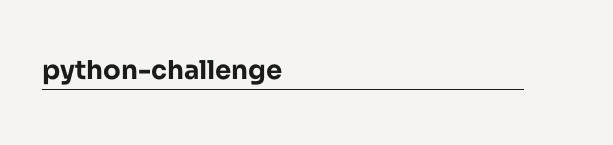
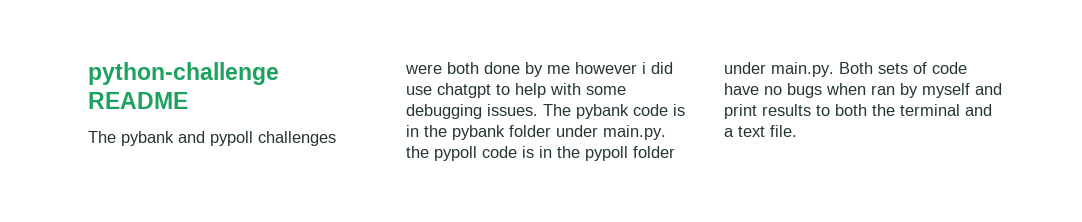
(282, 72) none -> [88,92,188,109] [88,131,336,146] [405,62,673,77] [406,83,626,98] [406,104,685,119] [406,125,666,140] [406,146,675,161] [724,62,967,77] [724,83,1002,98] [724,104,992,119] [724,125,797,137] README // The pybank and pypoll challenges were both done by me however i did use chatgpt to help with some debugging issues. The pybank code is in the pybank folder under main.py. the pypoll code is in the pypoll folder under main.py. Both sets of code have no bugs when ran by myself and print results to both the terminal and a text file.

